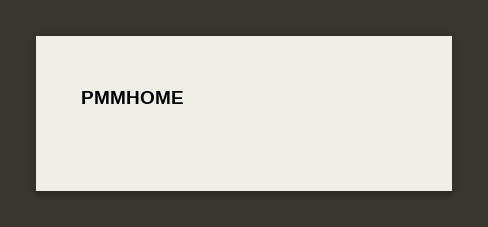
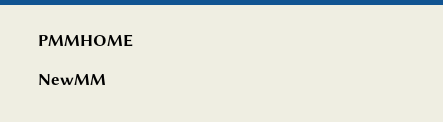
(184, 97) none -> [38,74,106,85] // NewMM

